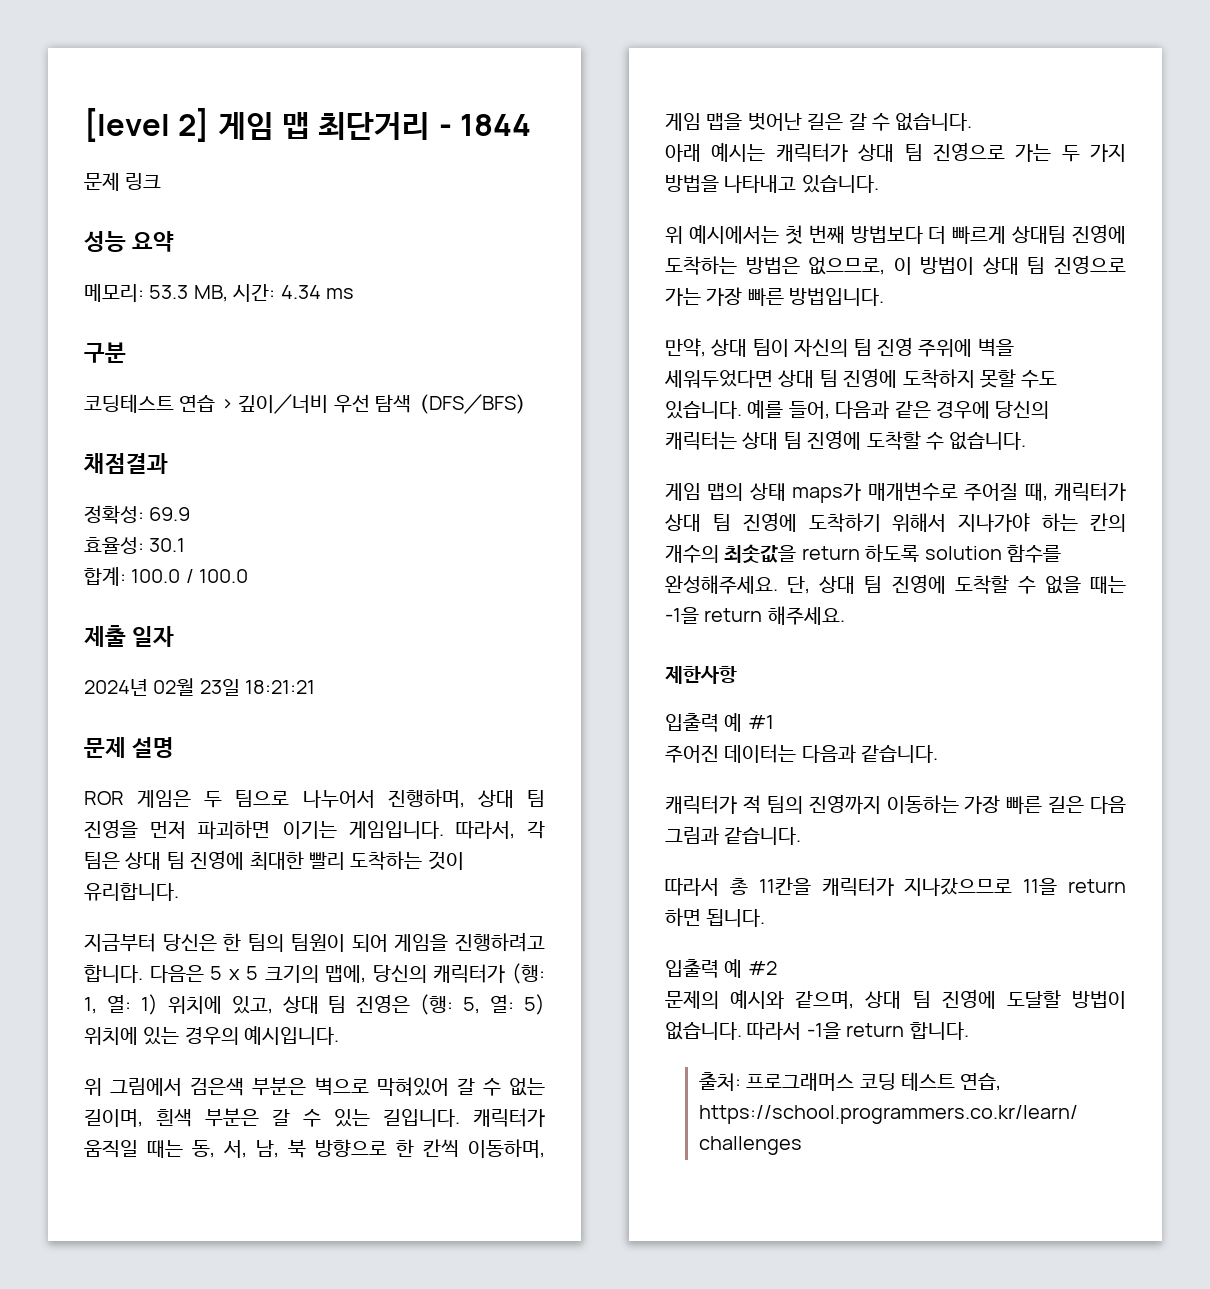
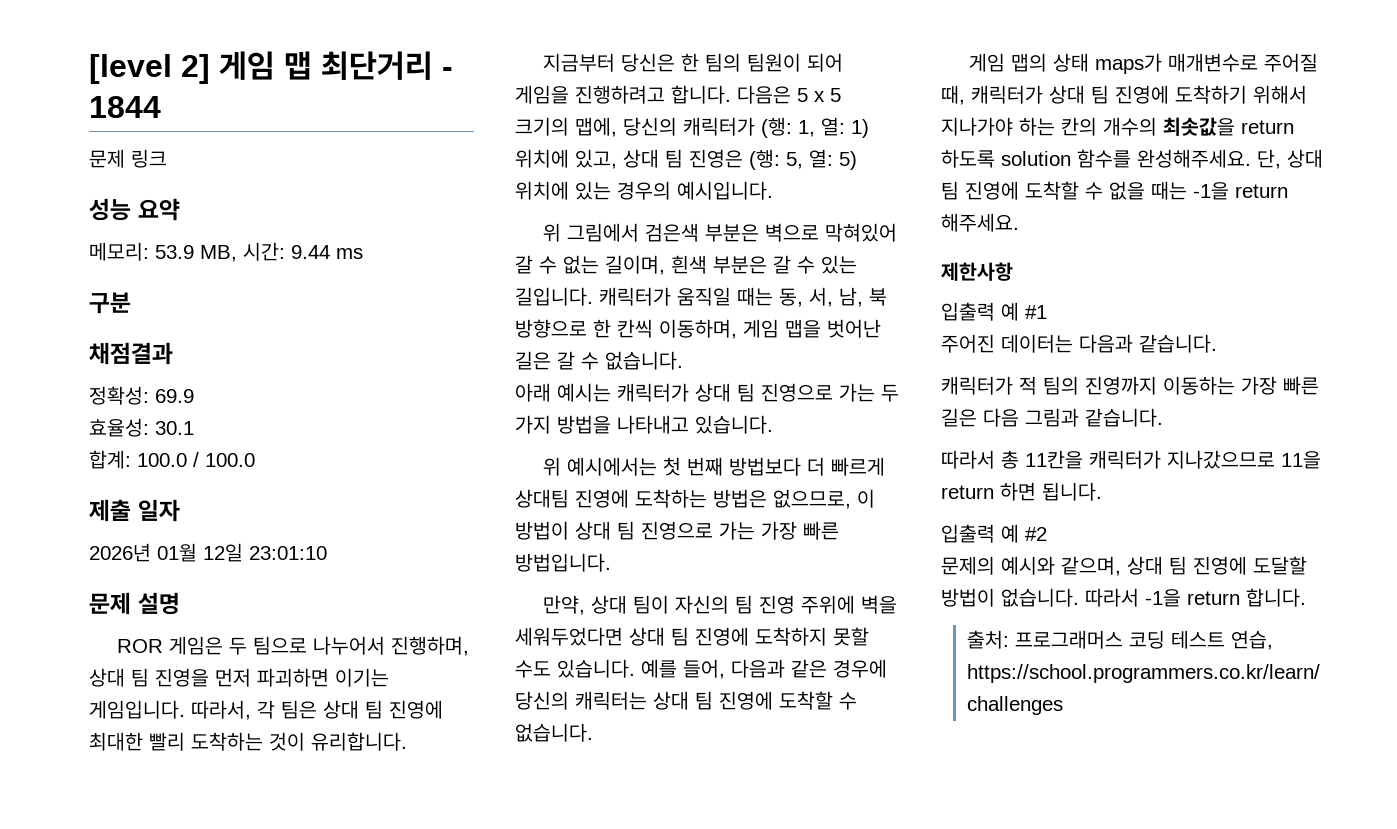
[149,285,189,299] 53.3 -> [155,245,194,259] 53.9
[280,285,321,299] 4.34 -> [291,245,330,259] 9.44
[84,394,534,414] // 코딩테스트 연습 > 깊이／너비 우선 탐색（DFS／BFS） -> (131, 303) none
[84,678,316,696] 2024년 02월 23일 18:21:21 -> [89,543,327,562] 2026년 01월 12일 23:01:10

